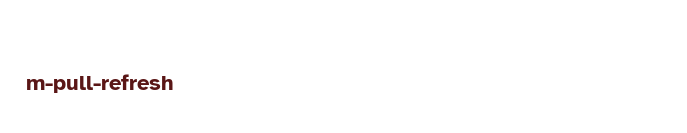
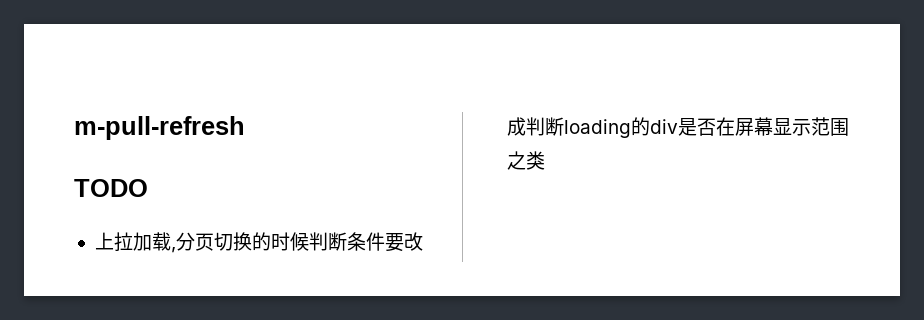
(174, 83) none -> [74,179,148,197] [94,232,423,253] [506,117,849,138] [506,151,545,170] // TODO // 上拉加载,分页切换的时候判断条件要改成判断loading的div是否在屏幕显示范围之类

